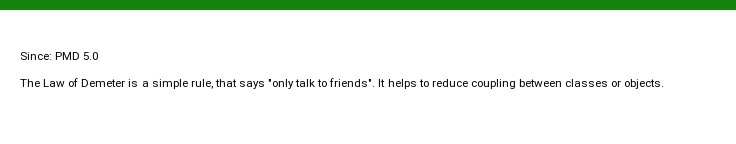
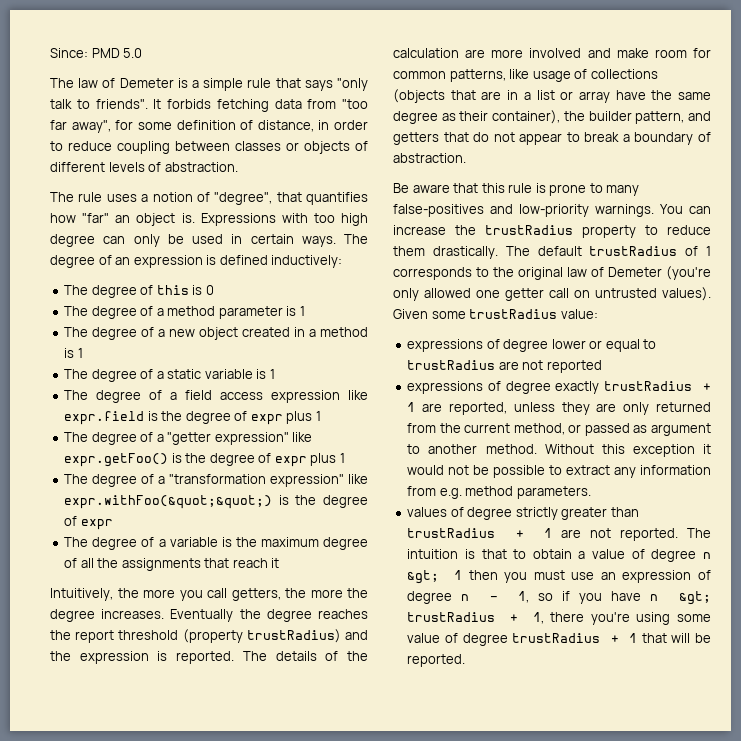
[43,79,66,87] Law -> [78,78,99,88] law
[190,79,213,89] rule, -> [247,78,272,88] rule
[387,79,417,89] helps -> [167,99,368,112] [50,120,368,133] forbids fetching data from "too far away", for some definition of distance, in order
[624,79,665,89] objects. -> [304,141,368,154] [50,162,238,172] [50,192,368,205] [50,213,368,226] [50,234,368,247] [50,255,343,268] [64,285,214,298] [64,306,305,319] [64,327,368,340] [64,348,83,358] [64,369,275,382] [64,390,368,403] [64,411,321,425] [64,432,313,445] [64,453,345,467] [64,474,368,487] [64,495,368,509] [64,516,113,530] [64,537,368,550] [64,558,280,571] [50,588,368,601] [50,609,368,622] [50,629,368,643] [50,651,369,664] [393,48,711,58] [393,69,658,82] [393,89,711,103] [393,110,711,124] [393,132,711,145] [393,153,466,163] [393,183,640,196] [393,204,711,217] [393,225,711,238] [393,246,711,259] [393,266,711,280] [393,287,711,301] [393,309,598,319] [407,339,657,352] [407,360,602,373] [407,381,711,394] [407,402,711,415] [407,423,711,436] [407,444,711,457] [407,465,711,478] [407,486,591,499] [407,507,639,520] [407,528,711,541] [407,549,711,562] [407,570,711,584] [407,591,711,605] [407,612,711,625] [407,633,711,646] [407,654,466,667] objects of different levels of abstraction. // The rule uses a notion of "degree", that quantifies how "far" an object is. Expressions with too high degree can only be used in certain ways. The degree of an expression is defined inductively: // The degree of this is 0 // The degree of a method parameter is 1 // The degree of a new object created in a method is 1 // The degree of a static variable is 1 // The degree of a field access expression like expr.field is the degree of expr plus 1 // The degree of a "getter expression" like expr.getFoo() is the degree of expr plus 1 // The degree of a "transformation expression" like expr.withFoo(&quot;&quot;) is the degree of expr // The degree of a variable is the maximum degree of all the assignments that reach it // Intuitively, the more you call getters, the more the degree increases. Eventually the degree reaches the report threshold (property trustRadius) and the expression is reported. The details of the calculation are more involved and make room for common patterns, like usage of collections (objects that are in a list or array have the same degree as their container), the builder pattern, and getters that do not appear to break a boundary of abstraction. // Be aware that this rule is prone to many false-positives and low-priority warnings. You can increase the trustRadius property to reduce them drastically. The default trustRadius of 1 corresponds to the original law of Demeter (you're only allowed one getter call on untrusted values). Given some trustRadius value: // expressions of degree lower or equal to trustRadius are not reported // expressions of degree exactly trustRadius + 1 are reported, unless they are only returned from the current method, or passed as argument to another method. Without this exception it would not be possible to extract any information from e.g. method parameters. // values of degree strictly greater than trustRadius + 1 are not reported. The intuition is that to obtain a value of degree n &gt; 1 then you must use an expression of degree n - 1, so if you have n &gt; trustRadius + 1, there you're using some value of degree trustRadius + 1 that will be reported.

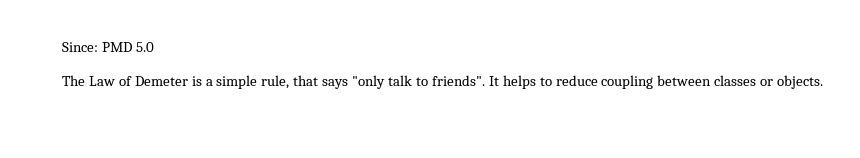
[78,78,99,88] law -> [88,76,115,86] Law
[247,78,272,88] rule -> [261,75,290,89] rule,
[167,99,368,112] [50,120,368,133] forbids fetching data from "too far away", for some definition of distance, in order -> [502,75,536,89] helps
[304,141,368,154] [50,162,238,172] [50,192,368,205] [50,213,368,226] [50,234,368,247] [50,255,343,268] [64,285,214,298] [64,306,305,319] [64,327,368,340] [64,348,83,358] [64,369,275,382] [64,390,368,403] [64,411,321,425] [64,432,313,445] [64,453,345,467] [64,474,368,487] [64,495,368,509] [64,516,113,530] [64,537,368,550] [64,558,280,571] [50,588,368,601] [50,609,368,622] [50,629,368,643] [50,651,369,664] [393,48,711,58] [393,69,658,82] [393,89,711,103] [393,110,711,124] [393,132,711,145] [393,153,466,163] [393,183,640,196] [393,204,711,217] [393,225,711,238] [393,246,711,259] [393,266,711,280] [393,287,711,301] [393,309,598,319] [407,339,657,352] [407,360,602,373] [407,381,711,394] [407,402,711,415] [407,423,711,436] [407,444,711,457] [407,465,711,478] [407,486,591,499] [407,507,639,520] [407,528,711,541] [407,549,711,562] [407,570,711,584] [407,591,711,605] [407,612,711,625] [407,633,711,646] [407,654,466,667] objects of different levels of abstraction. // The rule uses a notion of "degree", that quantifies how "far" an object is. Expressions with too high degree can only be used in certain ways. The degree of an expression is defined inductively: // The degree of this is 0 // The degree of a method parameter is 1 // The degree of a new object created in a method is 1 // The degree of a static variable is 1 // The degree of a field access expression like expr.field is the degree of expr plus 1 // The degree of a "getter expression" like expr.getFoo() is the degree of expr plus 1 // The degree of a "transformation expression" like expr.withFoo(&quot;&quot;) is the degree of expr // The degree of a variable is the maximum degree of all the assignments that reach it // Intuitively, the more you call getters, the more the degree increases. Eventually the degree reaches the report threshold (property trustRadius) and the expression is reported. The details of the calculation are more involved and make room for common patterns, like usage of collections (objects that are in a list or array have the same degree as their container), the builder pattern, and getters that do not appear to break a boundary of abstraction. // Be aware that this rule is prone to many false-positives and low-priority warnings. You can increase the trustRadius property to reduce them drastically. The default trustRadius of 1 corresponds to the original law of Demeter (you're only allowed one getter call on untrusted values). Given some trustRadius value: // expressions of degree lower or equal to trustRadius are not reported // expressions of degree exactly trustRadius + 1 are reported, unless they are only returned from the current method, or passed as argument to another method. Without this exception it would not be possible to extract any information from e.g. method parameters. // values of degree strictly greater than trustRadius + 1 are not reported. The intuition is that to obtain a value of degree n &gt; 1 then you must use an expression of degree n - 1, so if you have n &gt; trustRadius + 1, there you're using some value of degree trustRadius + 1 that will be reported. -> [777,75,824,89] objects.

